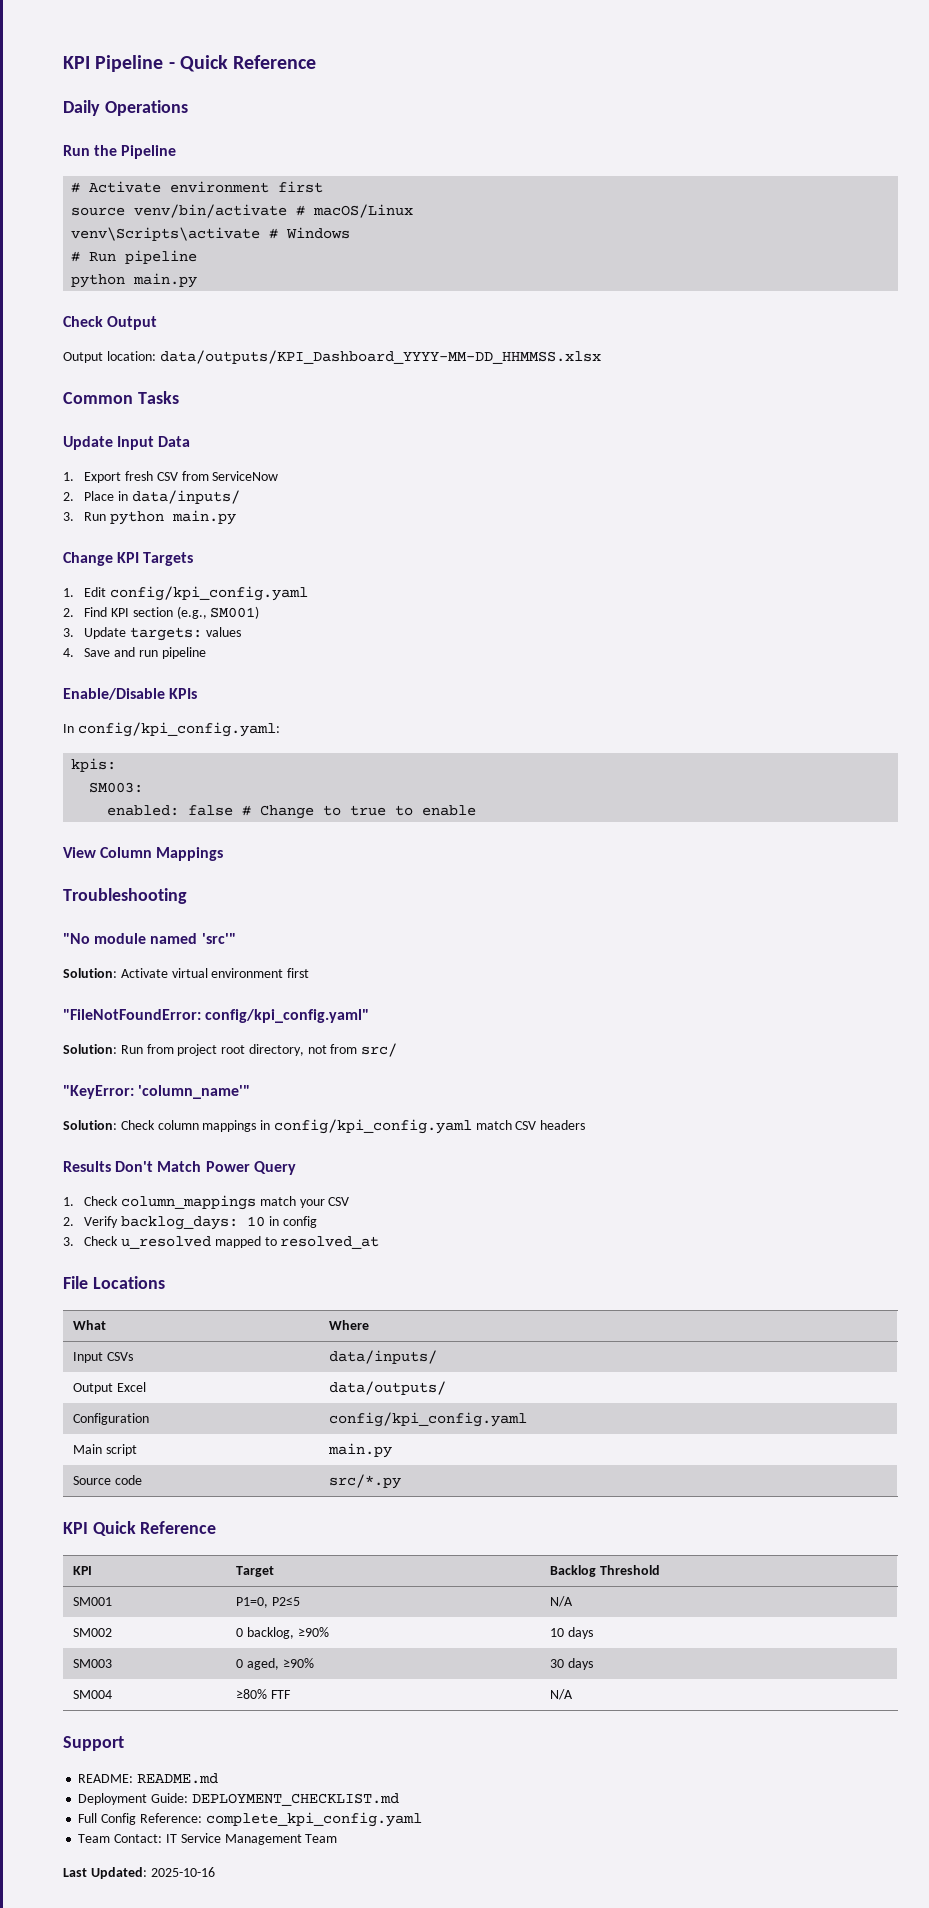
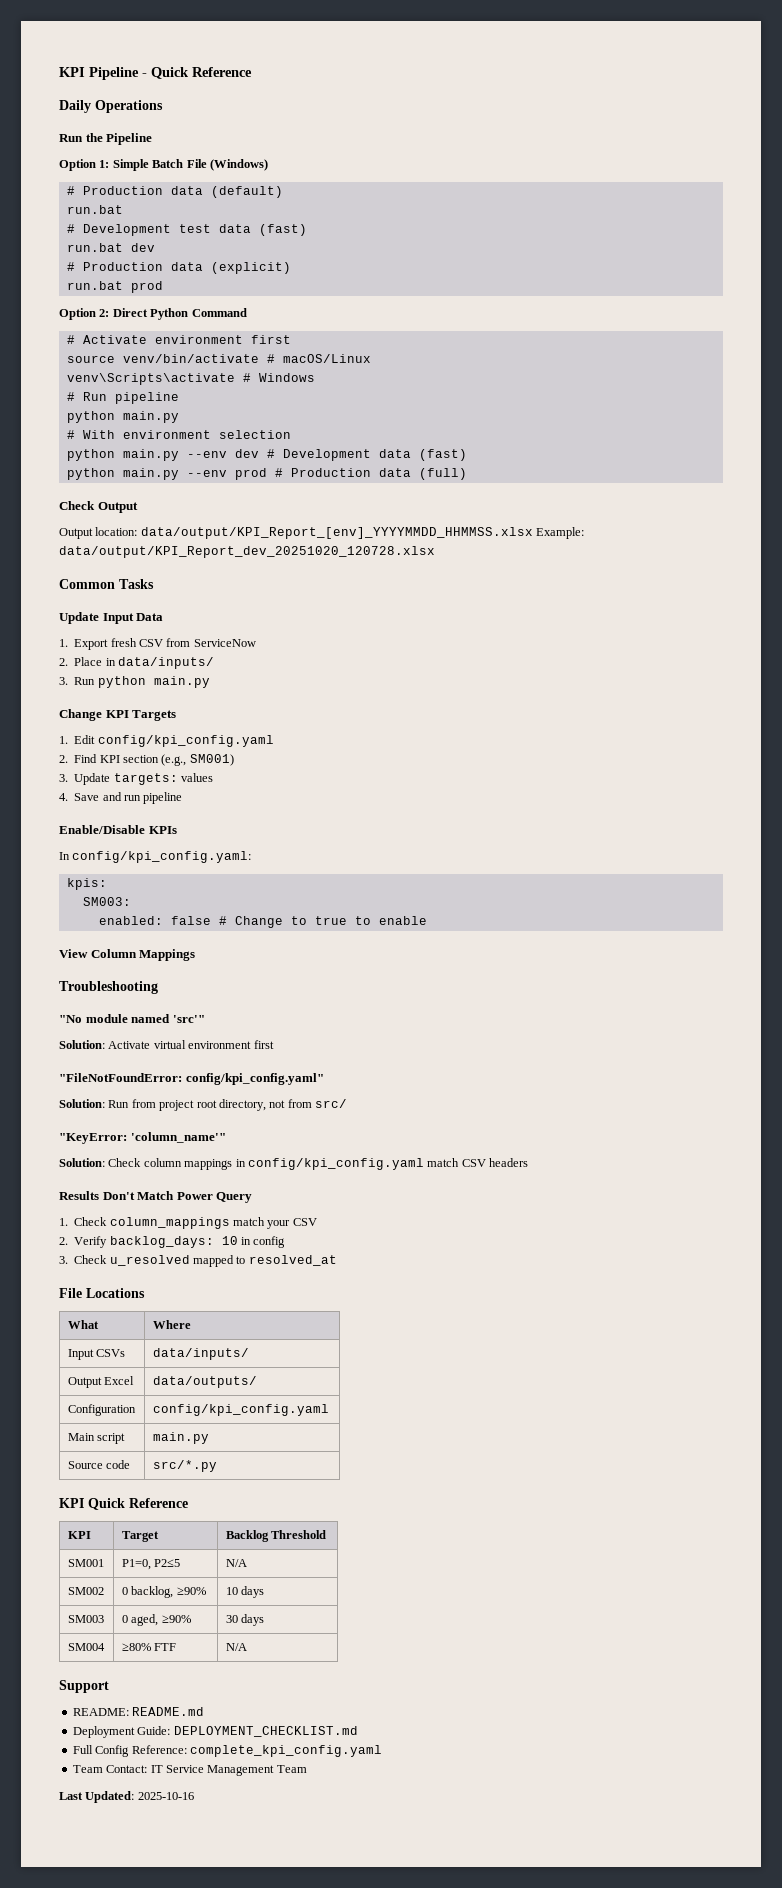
(177, 152) none -> [59,159,268,171] [66,186,283,198] [66,205,123,214] [66,224,307,236] [66,243,155,252] [66,262,291,274] [66,281,163,293] [59,308,247,320] // Option 1: Simple Batch File (Windows) // # Production data (default) // run.bat // # Development test data (fast) // run.bat dev // # Production data (explicit) // run.bat prod // Option 2: Direct Python Command
(198, 280) none -> [66,430,291,439] [66,449,467,461] [66,468,467,480] // # With environment selection // python main.py --env dev # Development data (fast) // python main.py --env prod # Production data (full)
[159,350,601,364] data/outputs/KPI_Dashboard_YYYY-MM-DD_HHMMSS.xlsx -> [140,527,585,539] [59,546,435,558] data/output/KPI_Report_[env]_YYYYMMDD_HHMMSS.xlsx Example: data/output/KPI_Report_dev_20251020_120728.xlsx

